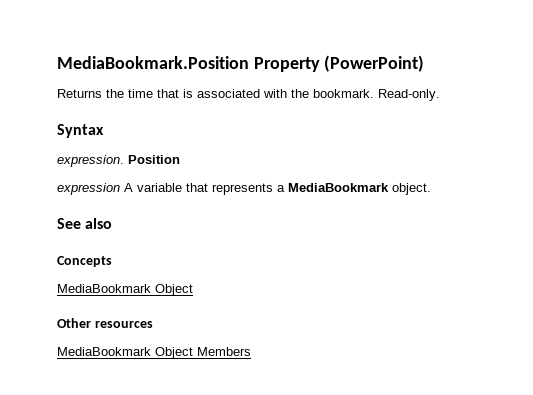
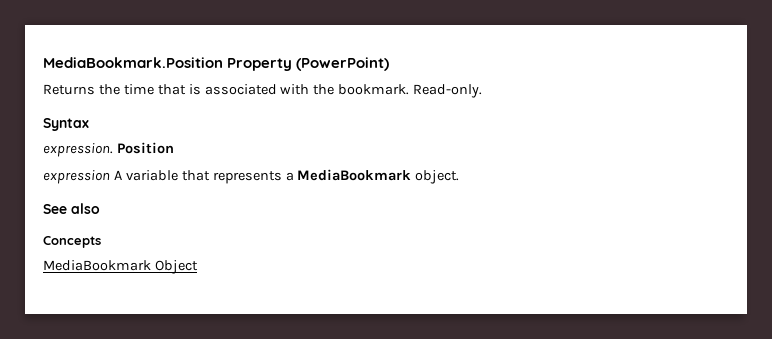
[57,318,153,328] [57,347,251,359] // Other resources // MediaBookmark Object Members -> (198, 267) none

